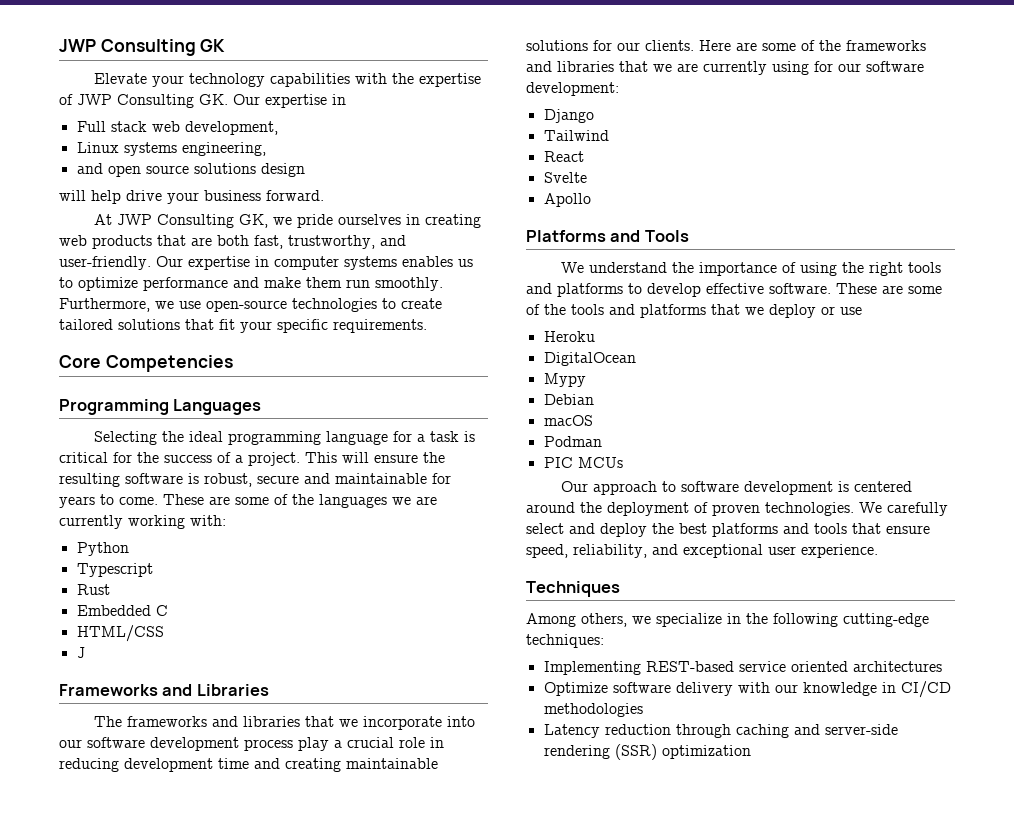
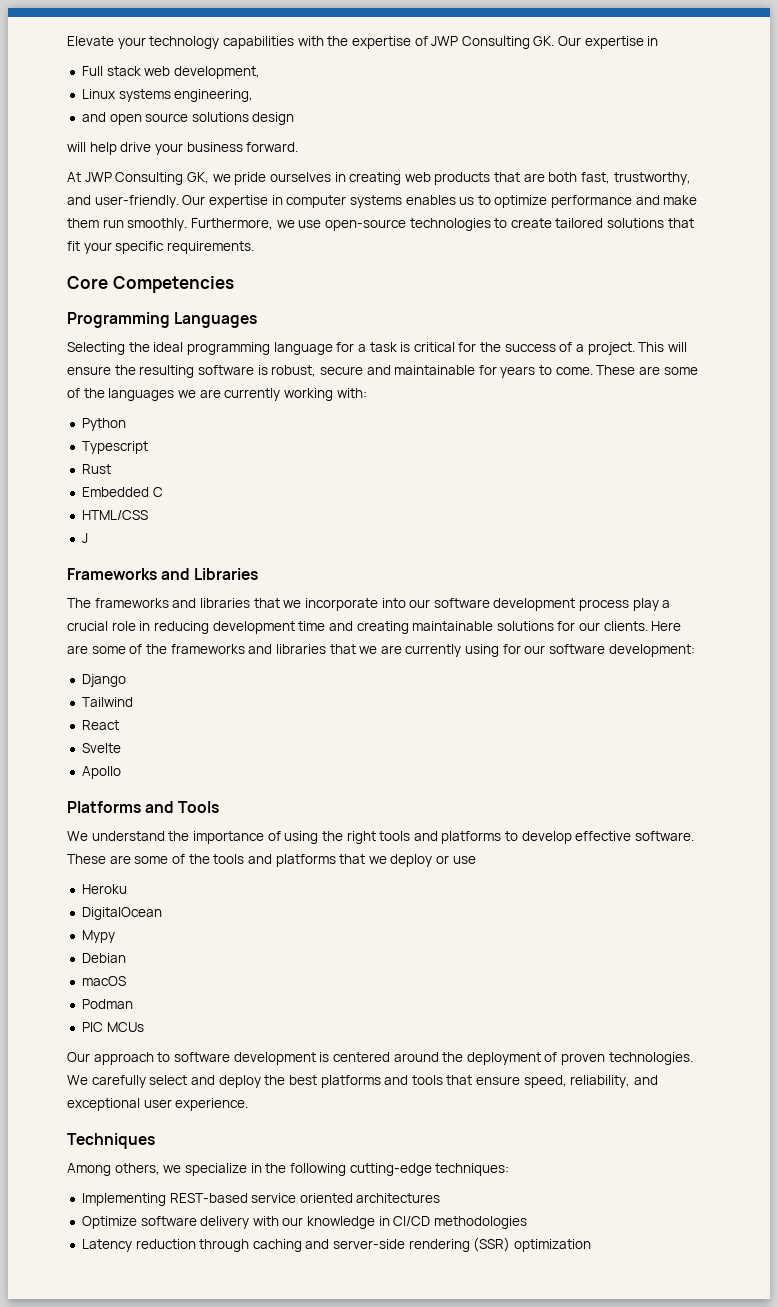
[59,39,226,56] JWP Consulting GK // -> (67, 41) none

